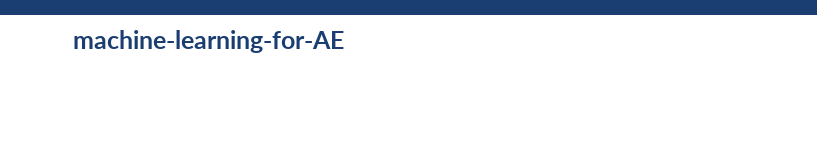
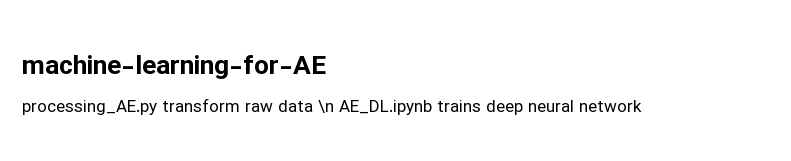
(344, 41) none -> [22,98,642,115] // processing_AE.py transform raw data \n AE_DL.ipynb trains deep neural network

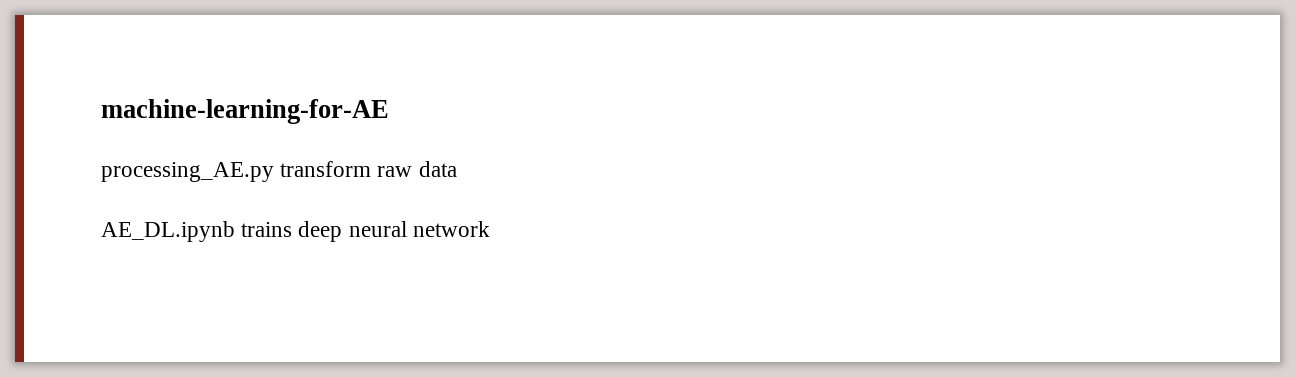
[318,100,334,113] \n -> (457, 169) //

